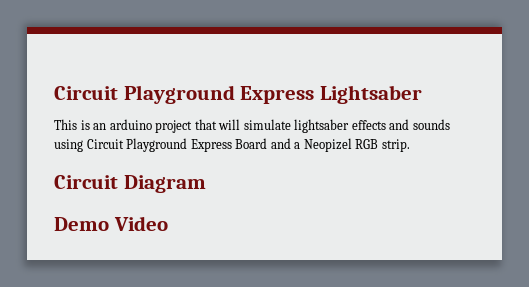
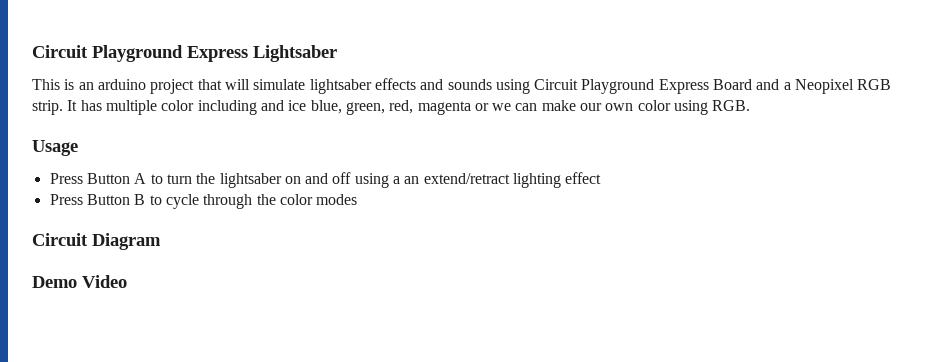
[303,138,352,152] Neopizel -> [795,79,855,94] Neopixel
(410, 145) none -> [67,100,751,115] [32,140,78,156] [49,172,602,188] [49,194,358,209] It has multiple color including and ice blue, green, red, magenta or we can make our own color using RGB. // Usage // Press Button A to turn the lightsaber on and off using a an extend/retract lighting effect // Press Button B to cycle through the color modes

